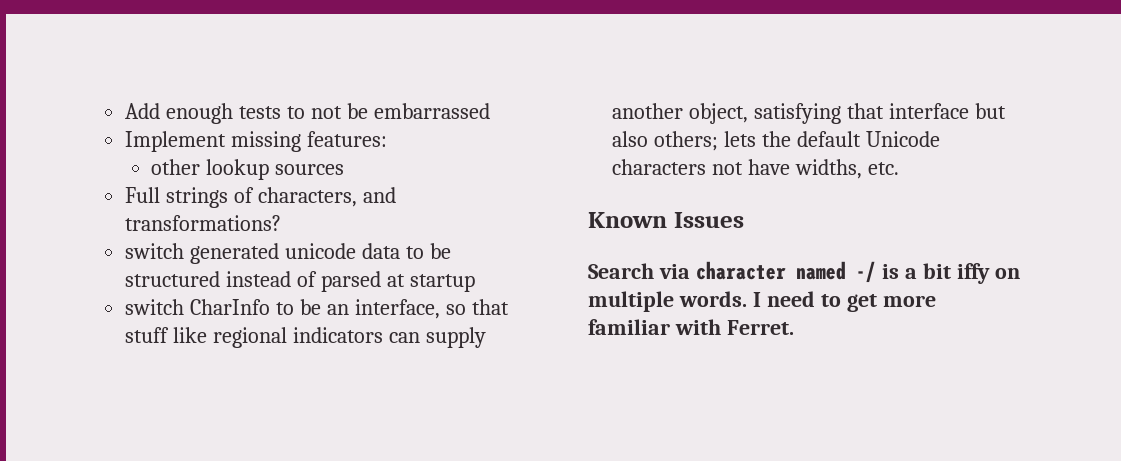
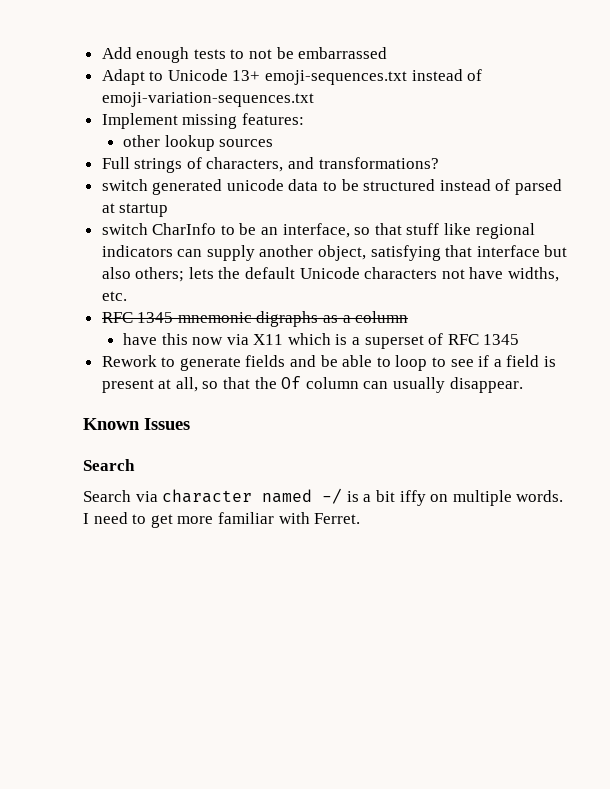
(490, 111) none -> [101,69,483,85] [101,92,314,107] // Adapt to Unicode 13+ emoji-sequences.txt instead of emoji-variation-sequences.txt
(899, 168) none -> [101,311,409,327] [122,333,520,349] [101,355,556,371] [101,376,523,393] // RFC 1345 mnemonic digraphs as a column // have this now via X11 which is a superset of RFC 1345 // Rework to generate fields and be able to loop to see if a field is present at all, so that the Of column can usually disappear.
(654, 271) none -> [83,490,131,502] // Search

